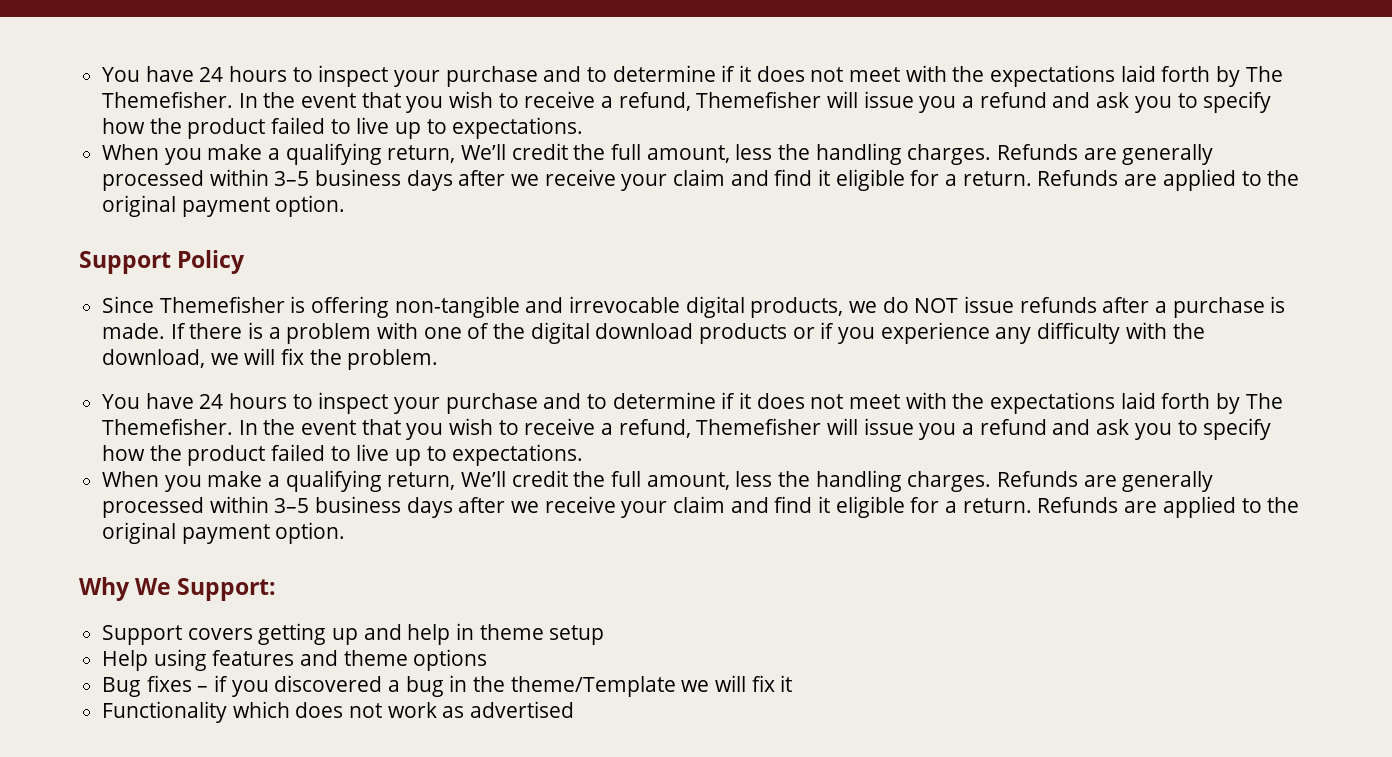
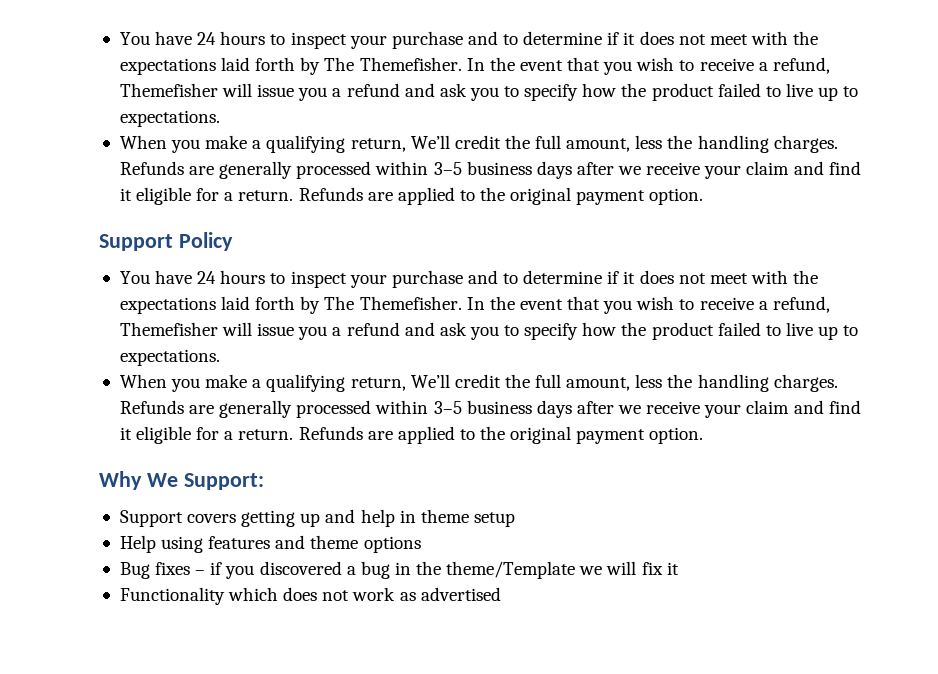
[102,296,1286,318] [102,322,1205,344] [102,348,439,370] // Since Themefisher is offering non-tangible and irrevocable digital products, we do NOT issue refunds after a purchase is made. If there is a problem with one of the digital download products or if you experience any difficulty with the download, we will fix the problem. -> (233, 241) none

